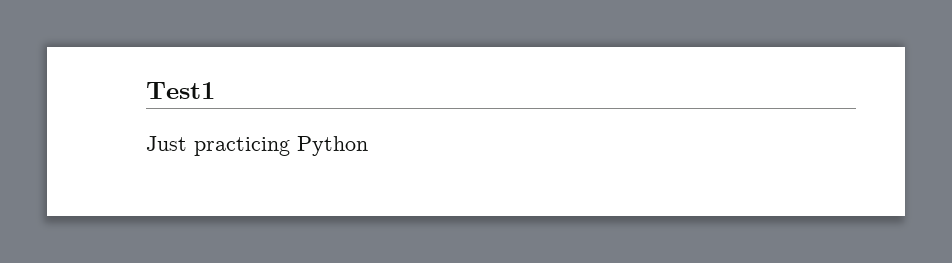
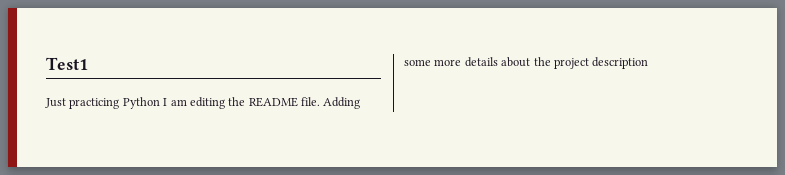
(368, 146) none -> [163,97,361,109] [404,57,649,69] I am editing the README file. Adding some more details about the project description

